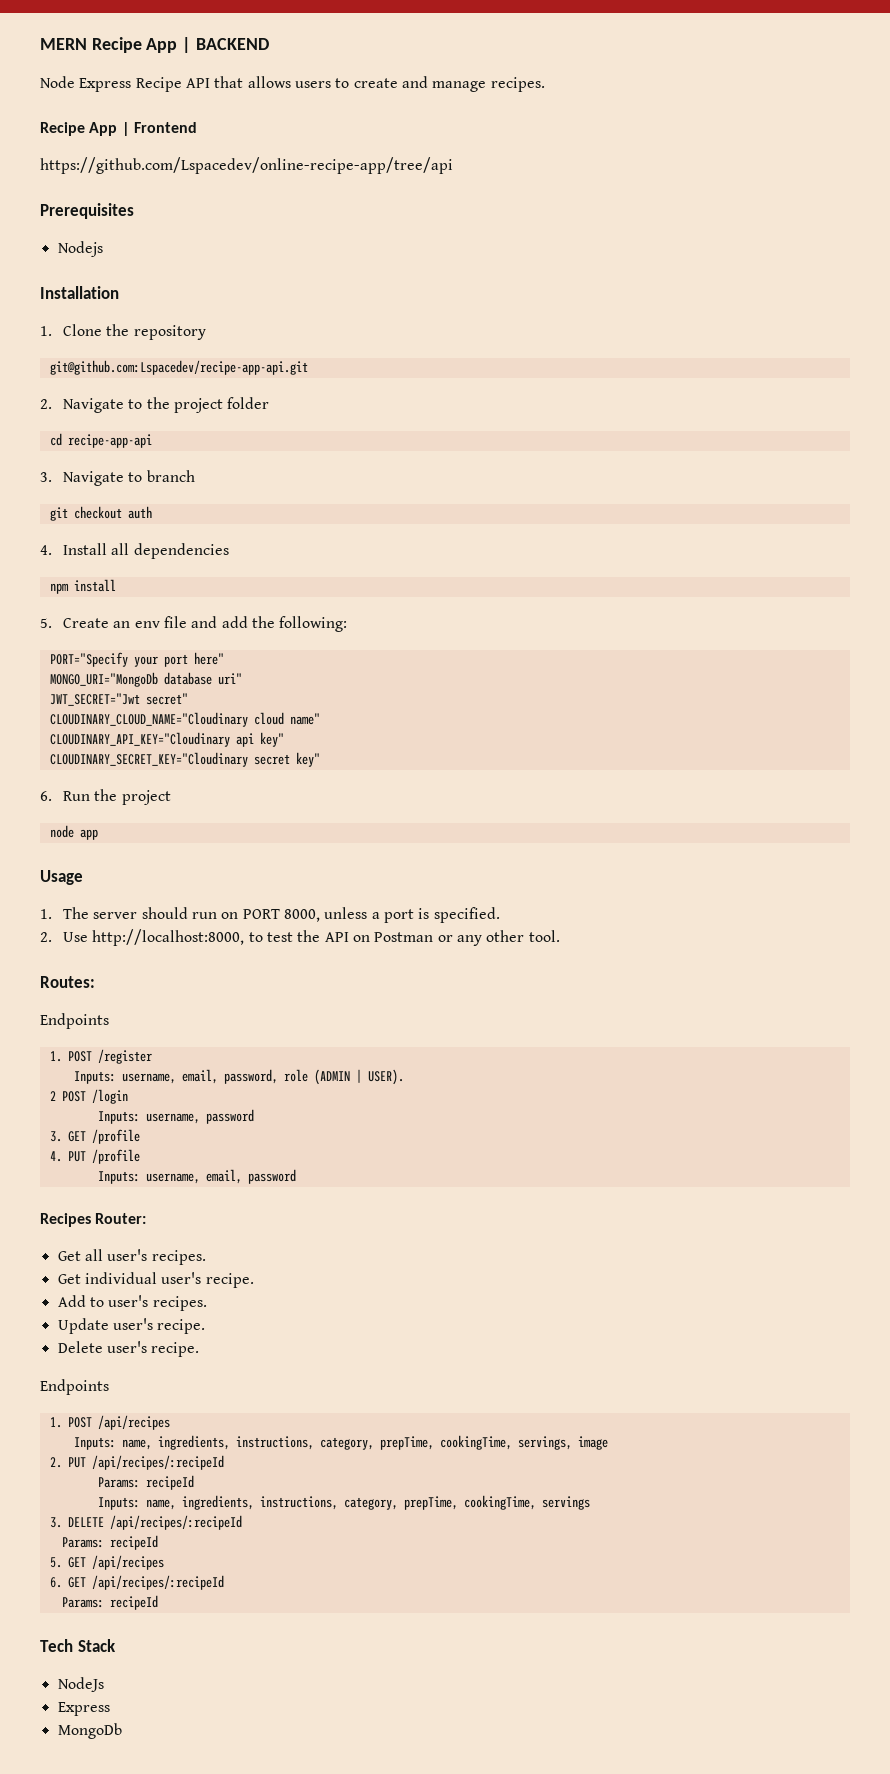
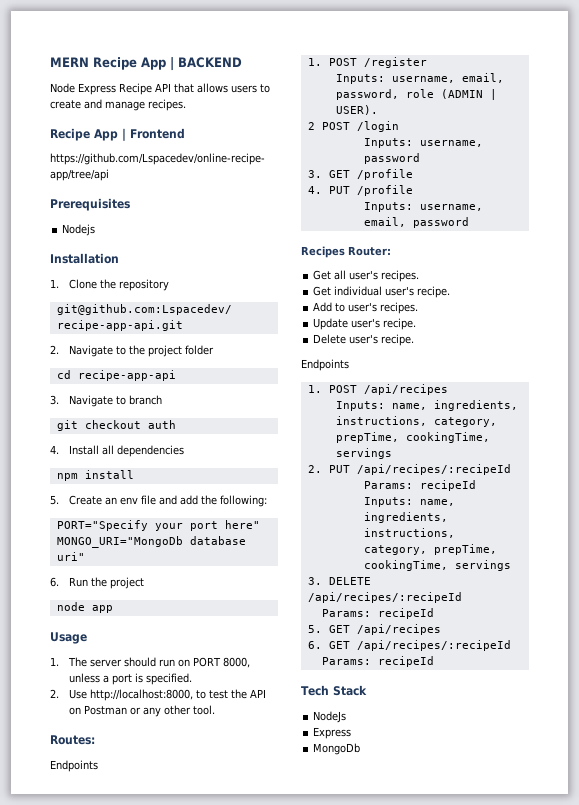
[49,693,188,706] [49,712,320,727] [49,732,284,747] [49,752,320,767] // JWT_SECRET="Jwt secret" // CLOUDINARY_CLOUD_NAME="Cloudinary cloud name" // CLOUDINARY_API_KEY="Cloudinary api key" // CLOUDINARY_SECRET_KEY="Cloudinary secret key" -> (85, 556) none
[517,1436,608,1450] servings, image -> [335,448,392,459] servings

